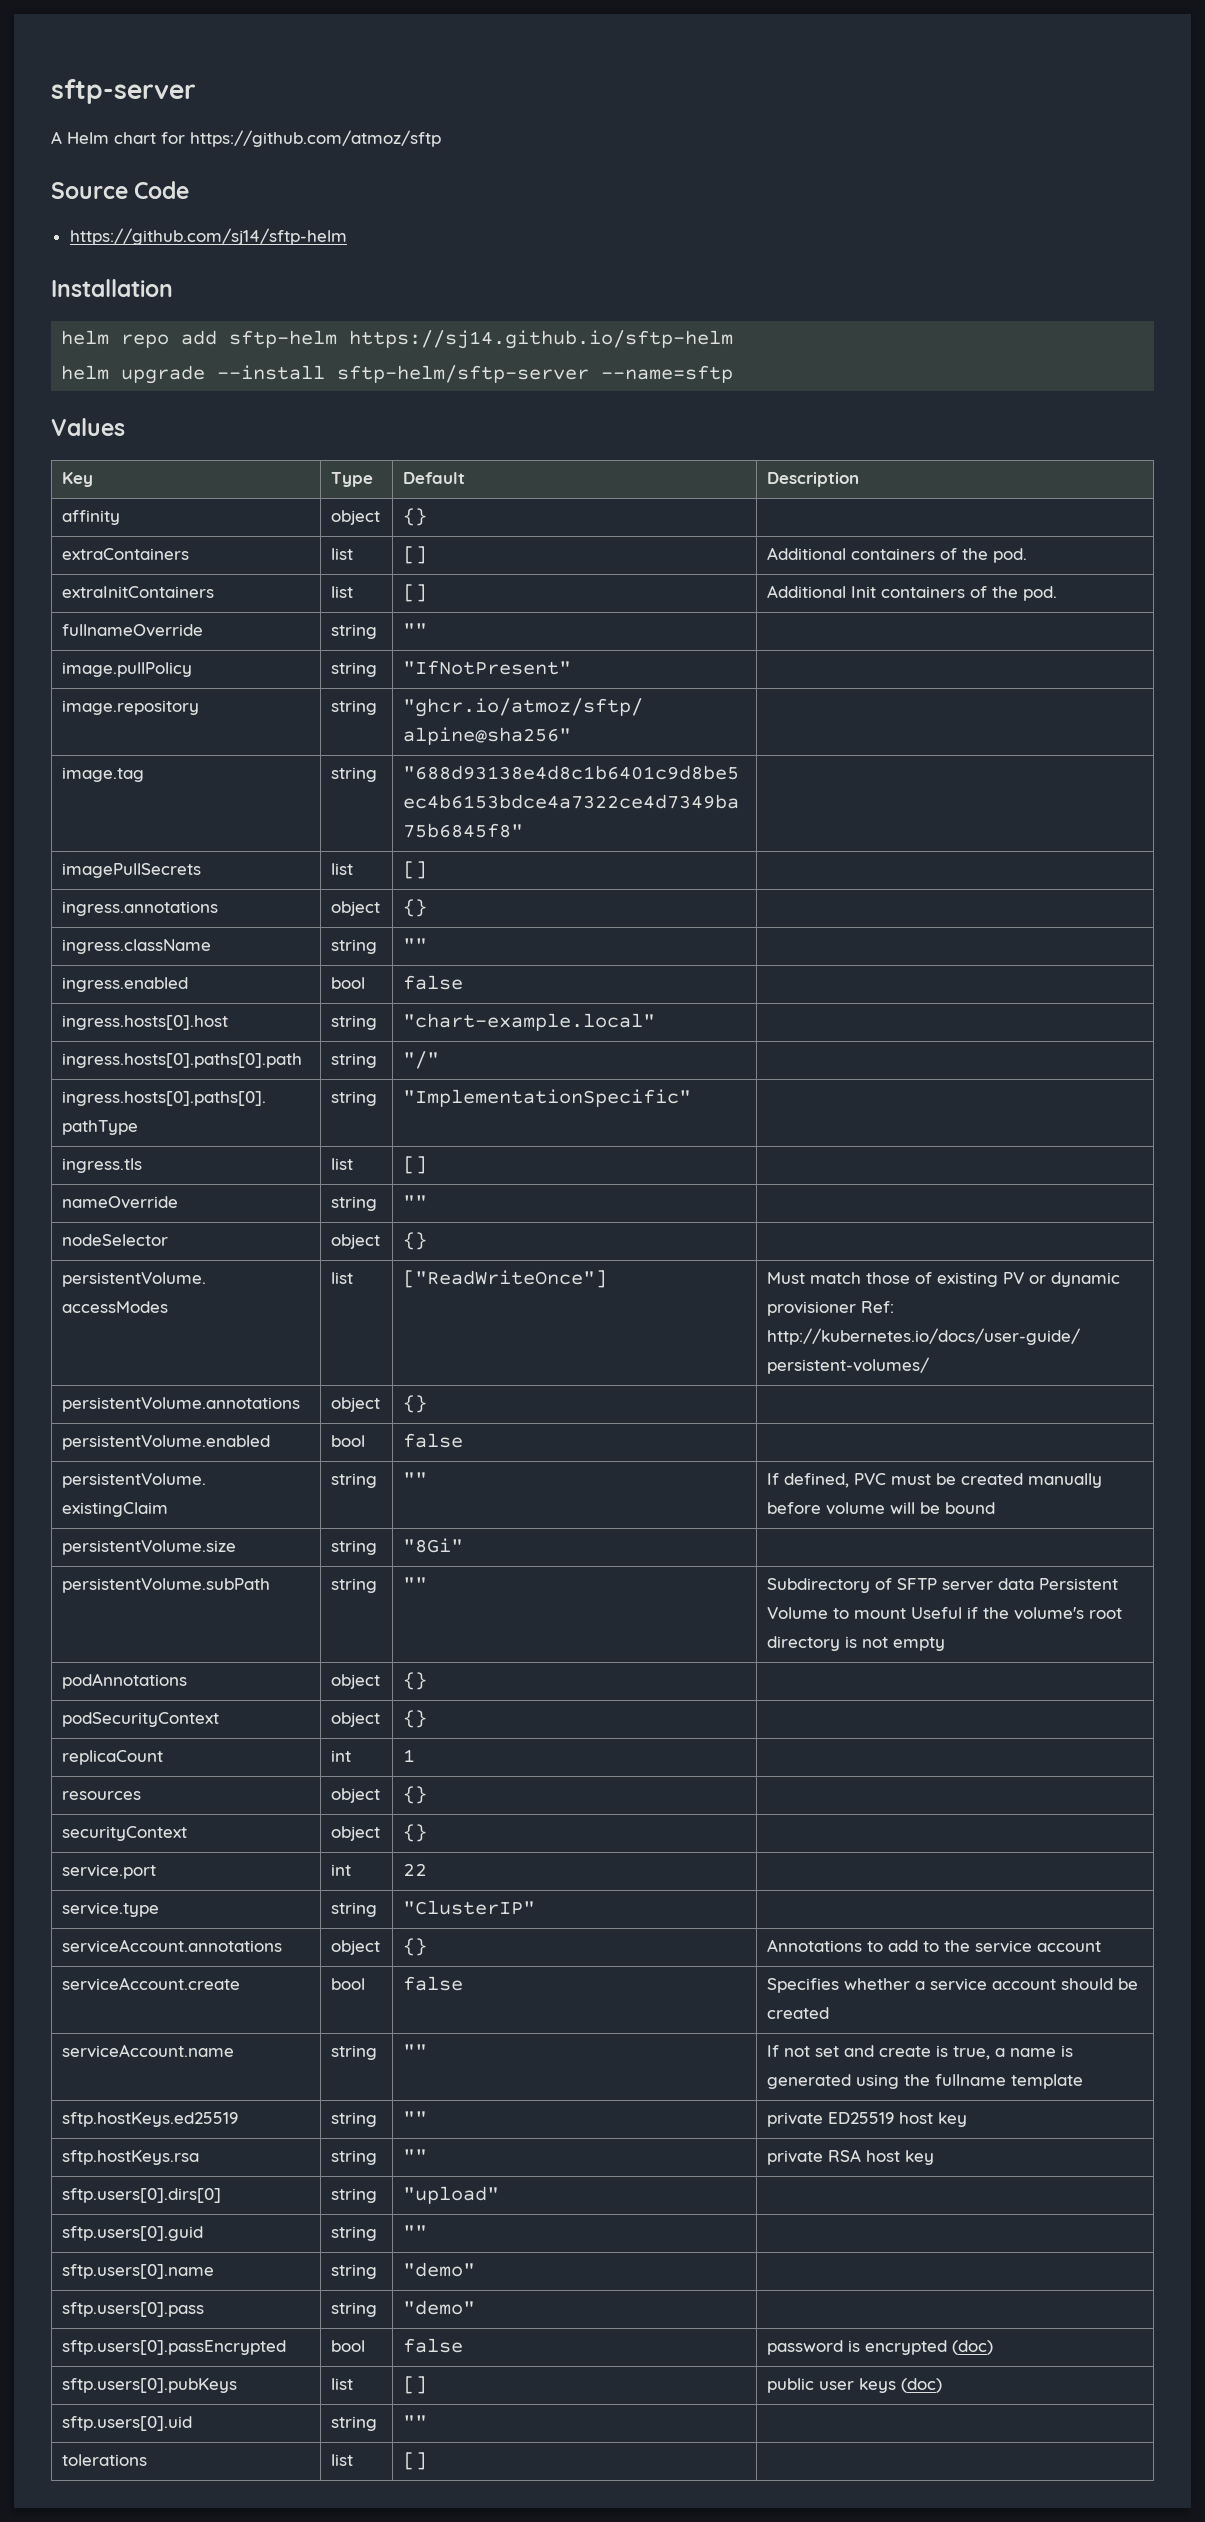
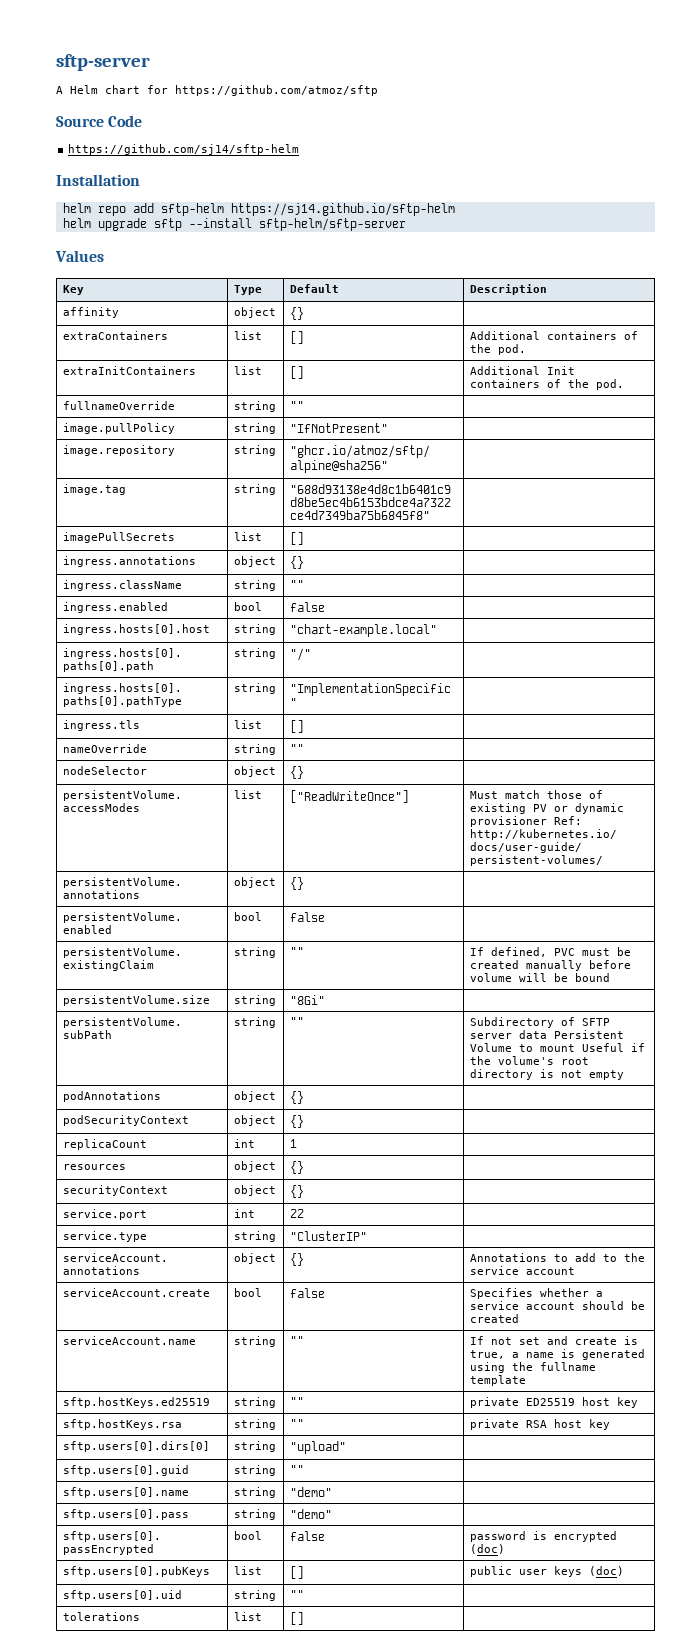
(206, 374) none -> [153,218,182,231] sftp
[601,365,734,383] --name=sftp -> (406, 224) none

